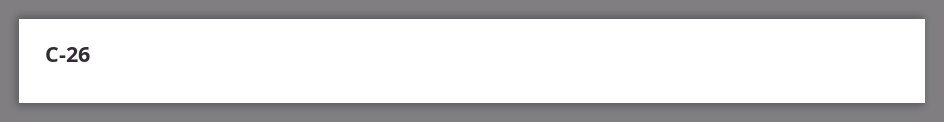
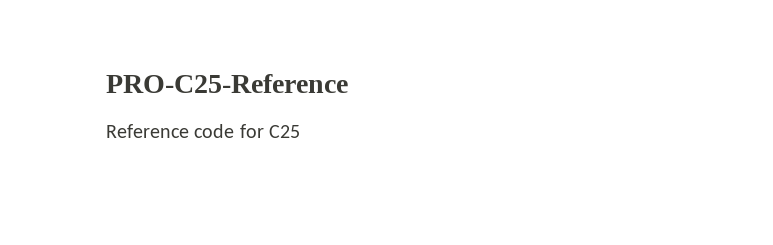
[45,47,90,62] C-26 -> [106,74,348,93] [106,124,301,138] PRO-C25-Reference // Reference code for C25

